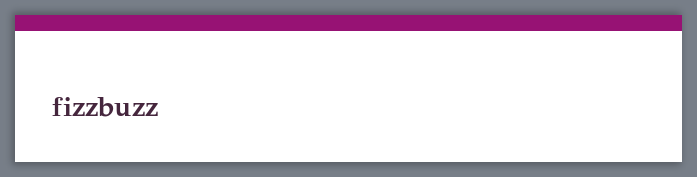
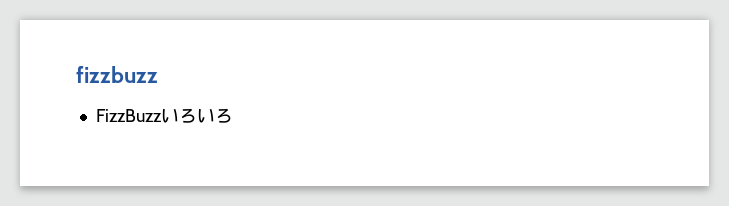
(158, 107) none -> [95,108,233,123] // FizzBuzzいろいろ

